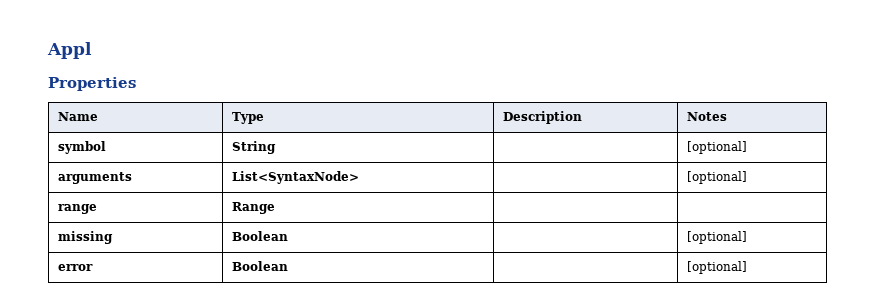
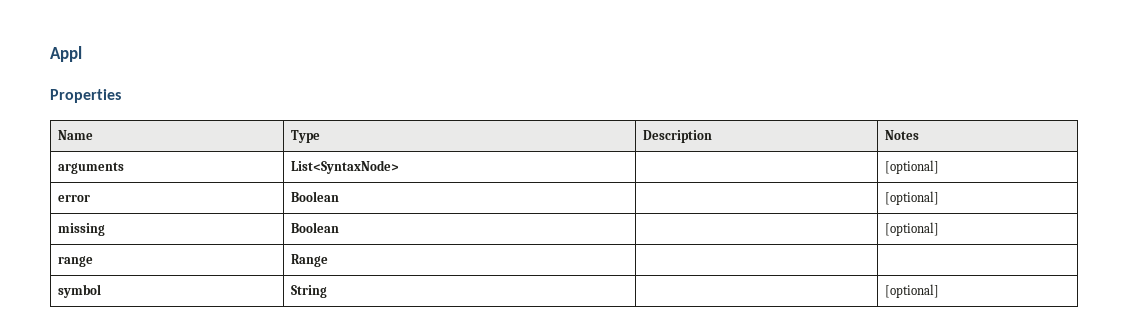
[58,141,107,154] [232,141,277,154] [687,141,748,154] [58,172,133,184] [232,171,360,184] symbol | String | | [optional] // arguments | List<SyntaxNode> -> [57,162,124,174] [290,160,399,174] [884,160,939,174] [57,195,90,202] [290,191,339,202] [884,191,939,205] [57,223,105,236] [290,222,339,233] arguments | List<SyntaxNode> | | [optional] // error | Boolean | | [optional] // missing | Boolean
[58,231,114,244] [232,231,289,241] [687,231,748,244] [58,264,94,271] [232,261,289,271] [687,261,748,274] missing | Boolean | | [optional] // error | Boolean | | [optional] -> [57,284,101,298] [290,285,327,298] [884,284,939,298] symbol | String | | [optional]

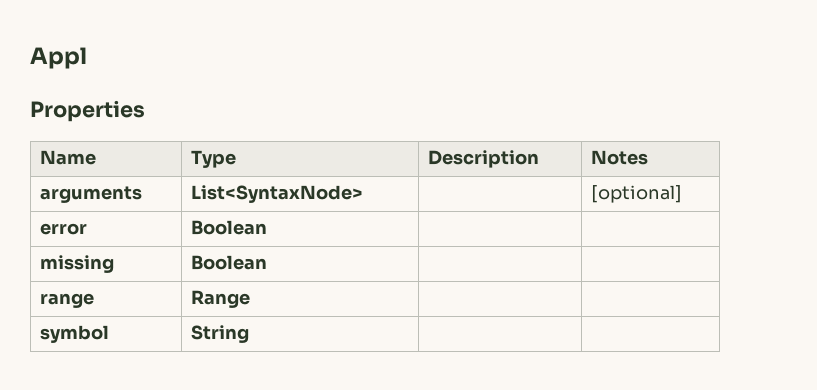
[884,191,939,205] [optional] -> (267, 227) none
[884,222,939,236] [optional] -> (267, 262) none
[884,284,939,298] [optional] -> (249, 334) none

